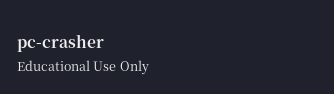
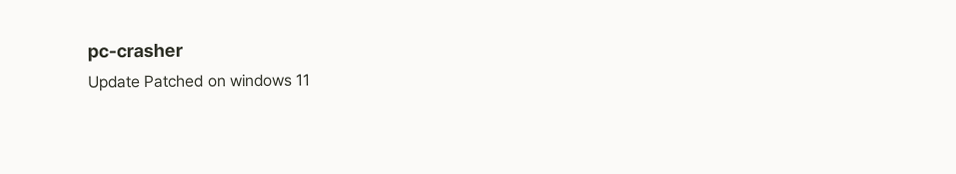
[17,60,149,75] Educational Use Only -> [87,73,311,92] Update Patched on windows 11

